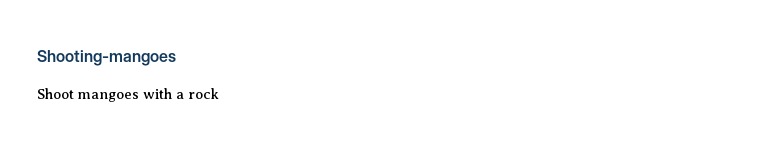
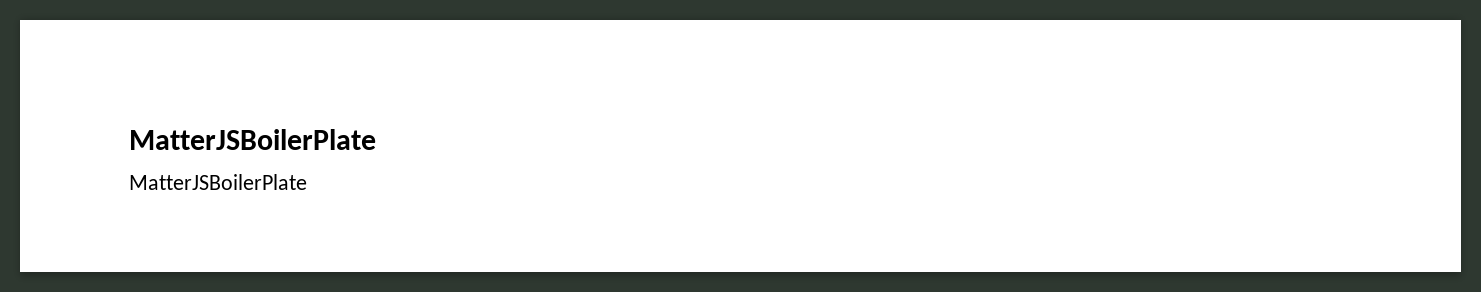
[37,50,176,66] [37,88,219,102] Shooting-mangoes // Shoot mangoes with a rock -> [129,129,376,150] [129,174,307,190] MatterJSBoilerPlate // MatterJSBoilerPlate

